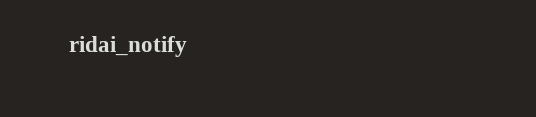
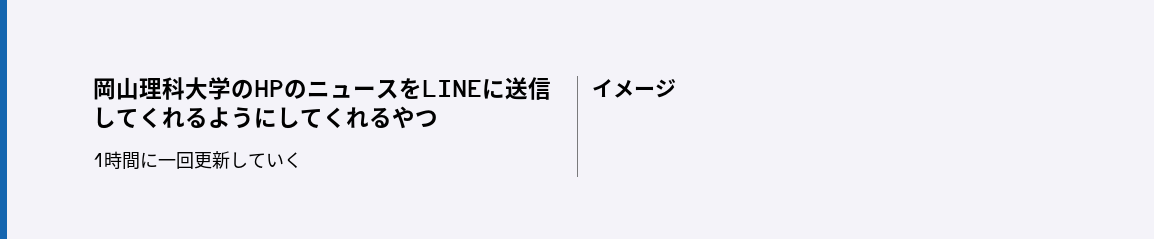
[69,36,187,57] ridai_notify -> [93,77,551,100] [93,106,438,129] [93,151,302,170] [592,79,676,98] 岡山理科大学のHPのニュースをLINEに送信してくれるようにしてくれるやつ // 1時間に一回更新していく // イメージ

